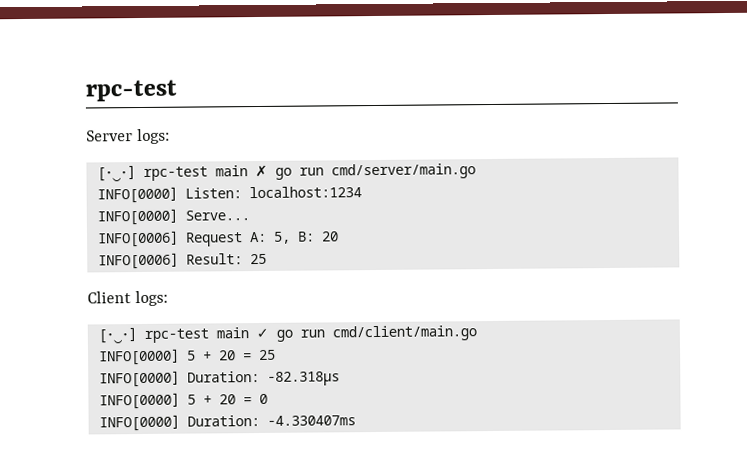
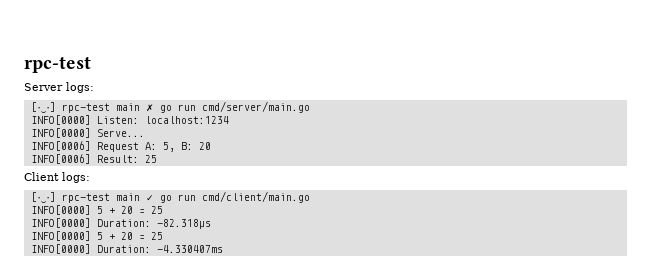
[258,393,268,405] 0 -> [150,232,163,240] 25

